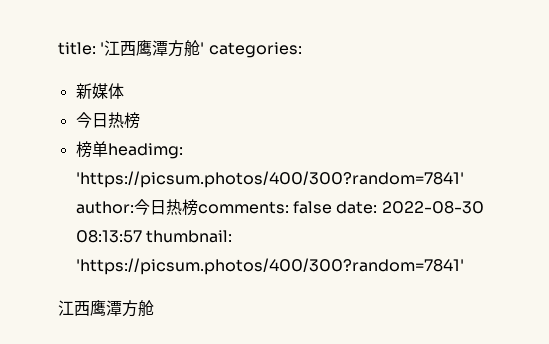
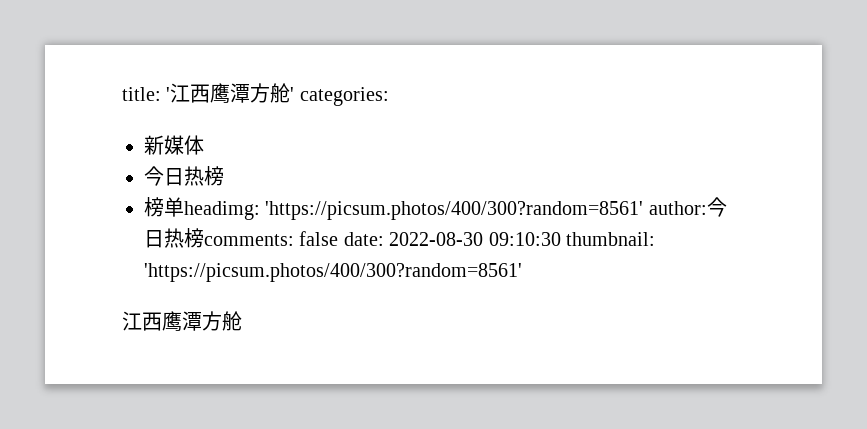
[75,171,464,188] 'https://picsum.photos/400/300?random=7841' -> [265,201,644,220] 'https://picsum.photos/400/300?random=8561'
[75,230,232,243] [75,258,464,275] 08:13:57 thumbnail: 'https://picsum.photos/400/300?random=7841' -> [488,232,655,246] [144,263,522,282] 09:10:30 thumbnail: 'https://picsum.photos/400/300?random=8561'

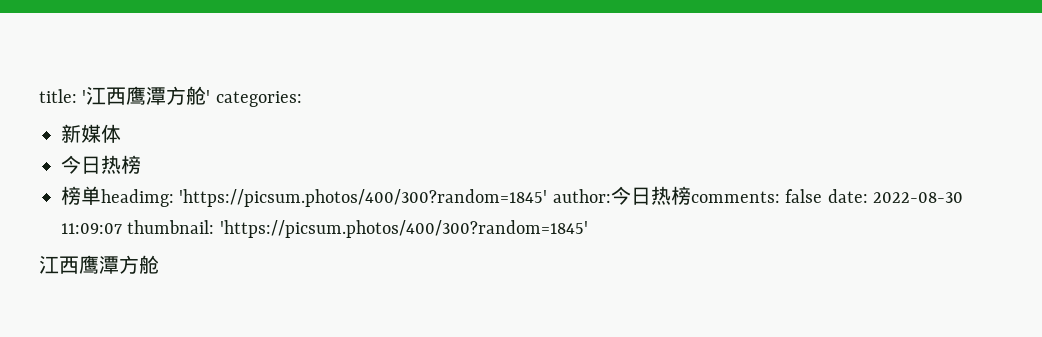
[265,201,644,220] 'https://picsum.photos/400/300?random=8561' -> [179,189,548,207] 'https://picsum.photos/400/300?random=1845'
[488,232,655,246] [144,263,522,282] 09:10:30 thumbnail: 'https://picsum.photos/400/300?random=8561' -> [61,220,588,238] 11:09:07 thumbnail: 'https://picsum.photos/400/300?random=1845'

